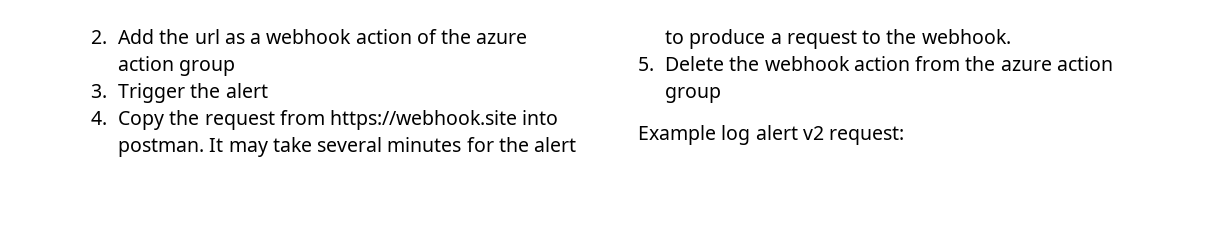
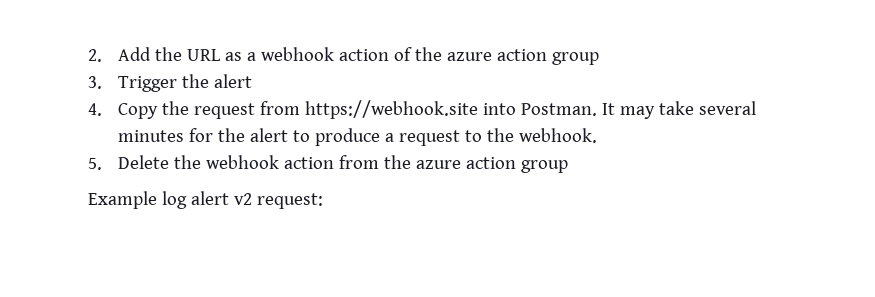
[194,29,220,44] url -> [186,49,220,61] URL
[118,138,205,157] postman. -> [520,103,597,116] Postman.

